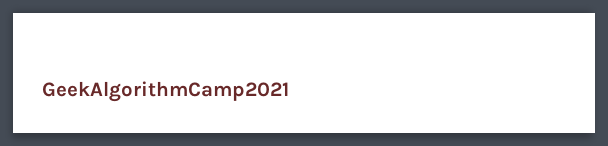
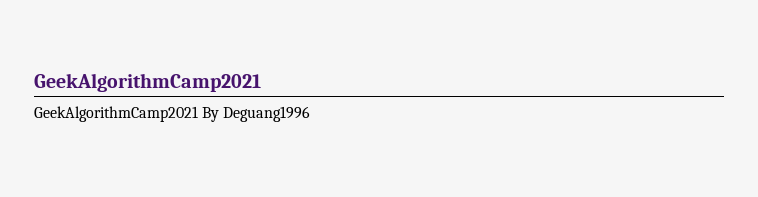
[42,81,289,102] GeekAlgorithmCamp2021 -> [34,73,261,92] [34,106,311,122] GeekAlgorithmCamp2021 // GeekAlgorithmCamp2021 By Deguang1996

